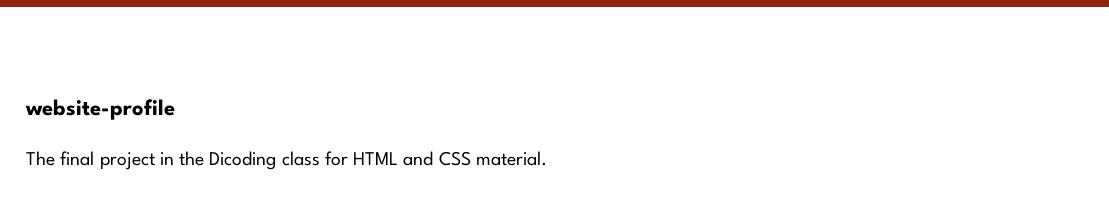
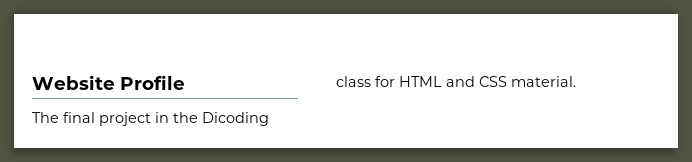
[25,99,175,120] website-profile -> [32,75,185,90] Website Profile

